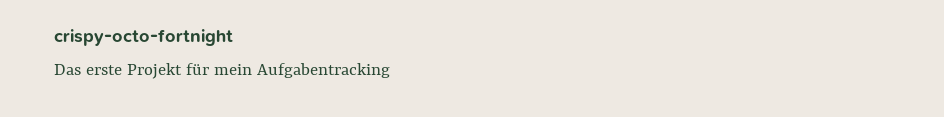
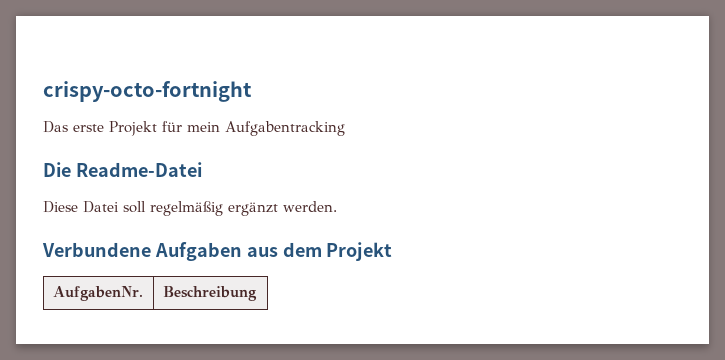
(390, 70) none -> [43,162,202,177] [43,201,337,216] [42,242,393,261] [52,286,143,301] [162,286,257,301] // Die Readme-Datei // Diese Datei soll regelmäßig ergänzt werden. // Verbundene Aufgaben aus dem Projekt // AufgabenNr. | Beschreibung

